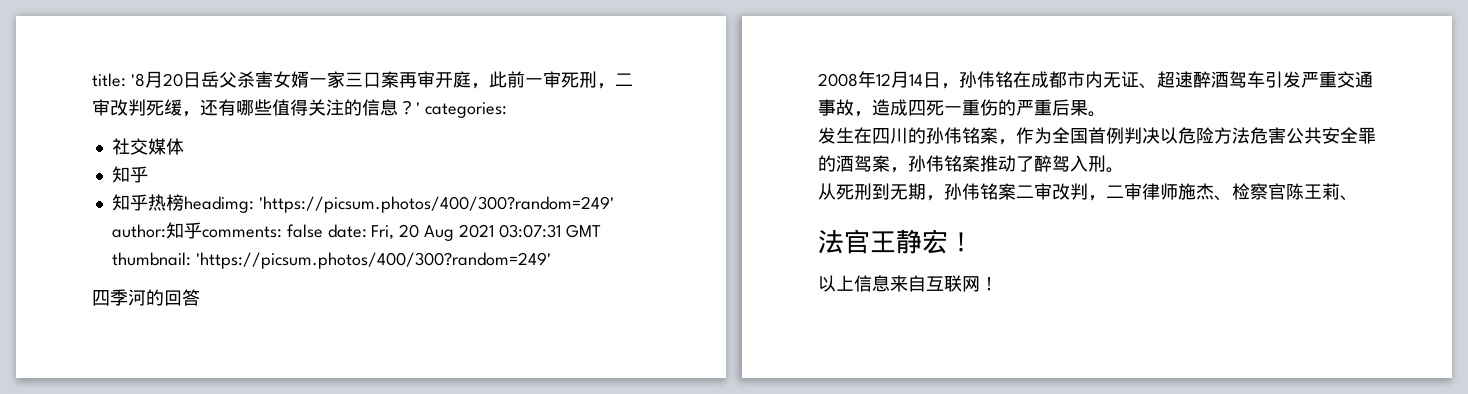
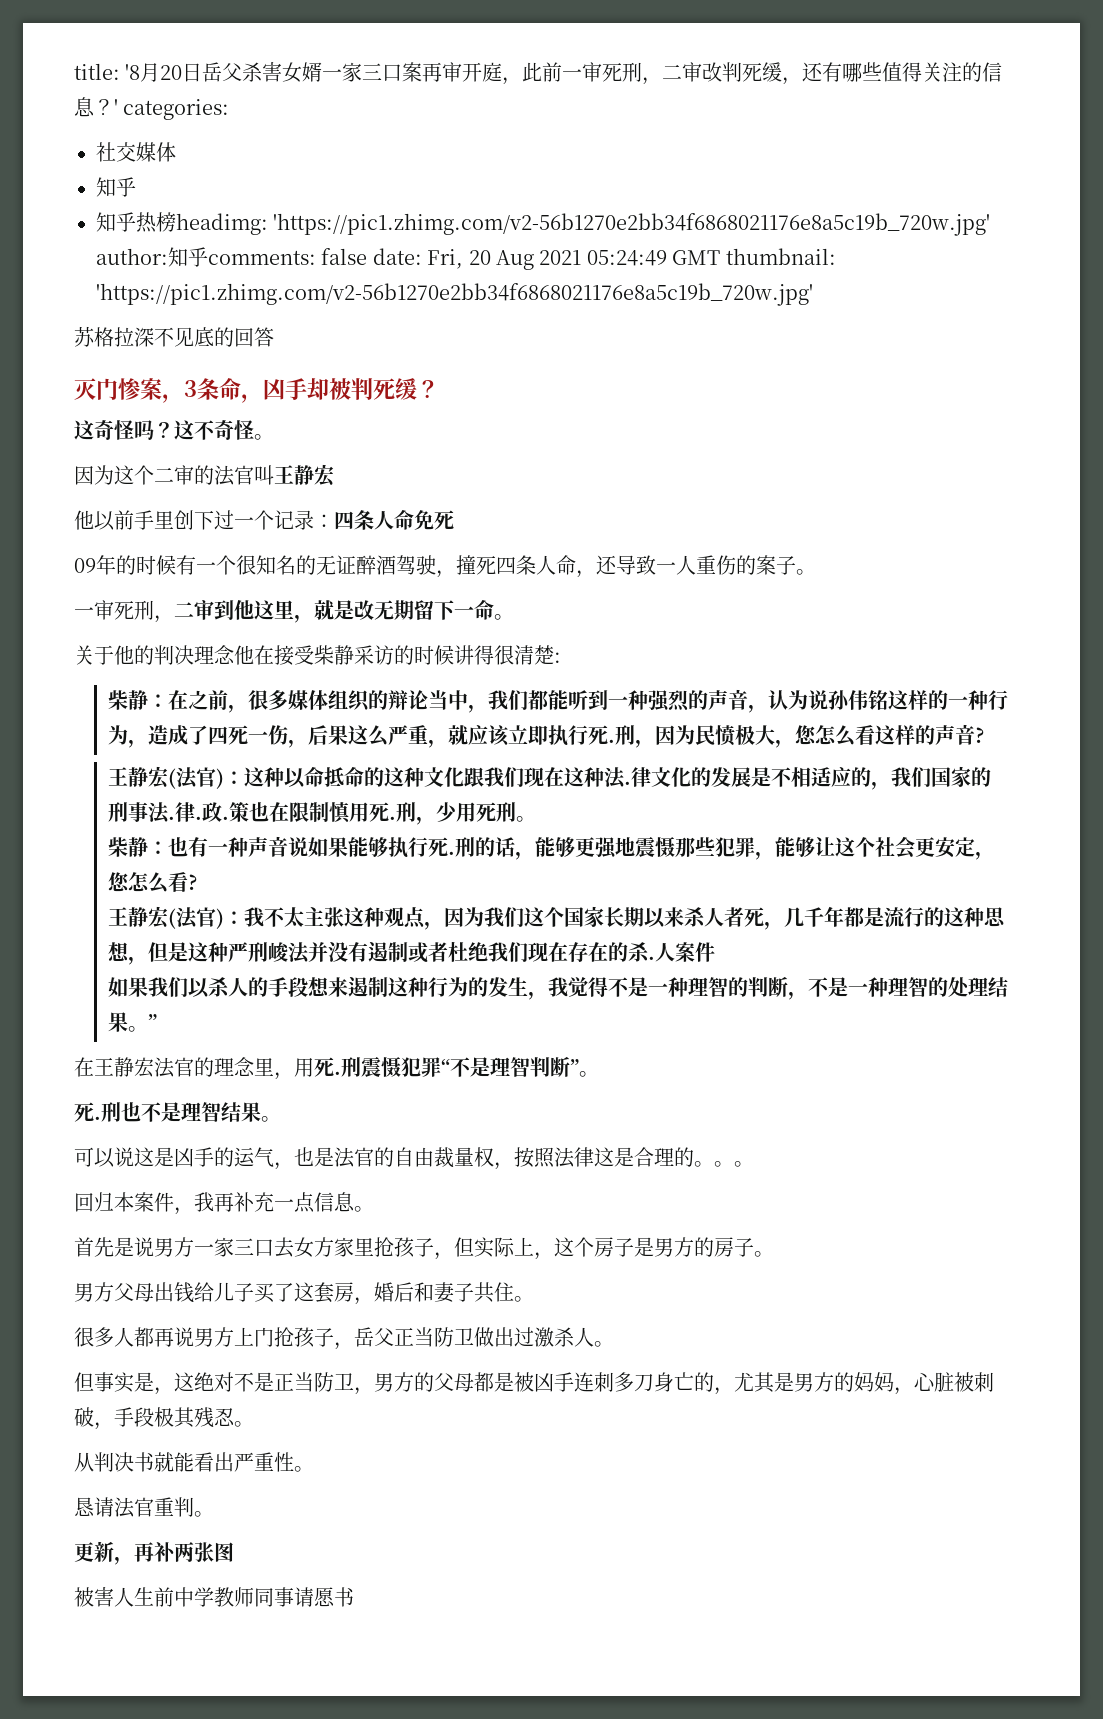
[258,196,614,213] 'https://picsum.photos/400/300?random=249' -> [273,213,991,236] 'https://pic1.zhimg.com/v2-56b1270e2bb34f6868021176e8a5c19b_720w.jpg'
[498,224,561,238] 03:07:31 -> [586,250,667,266] 05:24:49
[195,252,551,269] [92,289,200,306] [818,71,1373,89] [818,99,1106,117] [818,127,1376,145] [818,155,1124,173] [818,183,1358,201] [818,229,974,254] [818,275,998,292] 'https://picsum.photos/400/300?random=249' // 四季河的回答 // 2008年12月14日，孙伟铭在成都市内无证、超速醉酒驾车引发严重交通事故，造成四死一重伤的严重后果。 // 发生在四川的孙伟铭案，作为全国首例判决以危险方法危害公共安全罪的酒驾案，孙伟铭案推动了醉驾入刑。 // 从死刑到无期，孙伟铭案二审改判，二审律师施杰、检察官陈王莉、 // 法官王静宏！ // 以上信息来自互联网！ -> [96,283,813,306] [74,326,274,347] [74,378,439,403] [74,420,274,440] [74,464,335,487] [74,510,454,531] [74,555,816,578] [74,600,514,623] [74,645,561,666] [107,689,1008,713] [107,724,984,748] [107,766,991,790] [107,802,536,825] [107,836,995,860] [107,872,197,894] [107,906,1006,930] [107,941,715,965] [107,976,1008,1000] [107,1012,157,1032] [74,1056,599,1080] [74,1102,281,1122] [74,1147,754,1170] [74,1192,374,1215] [74,1237,774,1260] [74,1282,534,1305] [74,1327,614,1350] [74,1372,994,1395] [74,1407,254,1430] [74,1452,314,1472] [74,1497,214,1518] [74,1541,234,1565] [74,1587,354,1607] 'https://pic1.zhimg.com/v2-56b1270e2bb34f6868021176e8a5c19b_720w.jpg' // 苏格拉深不见底的回答 // 灭门惨案，3条命，凶手却被判死缓？ // 这奇怪吗？这不奇怪。 // 因为这个二审的法官叫王静宏 // 他以前手里创下过一个记录：四条人命免死 // 09年的时候有一个很知名的无证醉酒驾驶，撞死四条人命，还导致一人重伤的案子。 // 一审死刑，二审到他这里，就是改无期留下一命。 // 关于他的判决理念他在接受柴静采访的时候讲得很清楚: // 柴静：在之前，很多媒体组织的辩论当中，我们都能听到一种强烈的声音，认为说孙伟铭这样的一种行为，造成了四死一伤，后果这么严重，就应该立即执行死.刑，因为民愤极大，您怎么看这样的声音? // 王静宏(法官)：这种以命抵命的这种文化跟我们现在这种法.律文化的发展是不相适应的，我们国家的刑事法.律.政.策也在限制慎用死.刑，少用死刑。 // 柴静：也有一种声音说如果能够执行死.刑的话，能够更强地震慑那些犯罪，能够让这个社会更安定，您怎么看? // 王静宏(法官)：我不太主张这种观点，因为我们这个国家长期以来杀人者死，几千年都是流行的这种思想，但是这种严刑峻法并没有遏制或者杜绝我们现在存在的杀.人案件 // 如果我们以杀人的手段想来遏制这种行为的发生，我觉得不是一种理智的判断，不是一种理智的处理结果。” // 在王静宏法官的理念里，用死.刑震慑犯罪“不是理智判断”。 // 死.刑也不是理智结果。 // 可以说这是凶手的运气，也是法官的自由裁量权，按照法律这是合理的。。。 // 回归本案件，我再补充一点信息。 // 首先是说男方一家三口去女方家里抢孩子，但实际上，这个房子是男方的房子。 // 男方父母出钱给儿子买了这套房，婚后和妻子共住。 // 很多人都再说男方上门抢孩子，岳父正当防卫做出过激杀人。 // 但事实是，这绝对不是正当防卫，男方的父母都是被凶手连刺多刀身亡的，尤其是男方的妈妈，心脏被刺破，手段极其残忍。 // 从判决书就能看出严重性。 // 恳请法官重判。 // 更新，再补两张图 // 被害人生前中学教师同事请愿书

